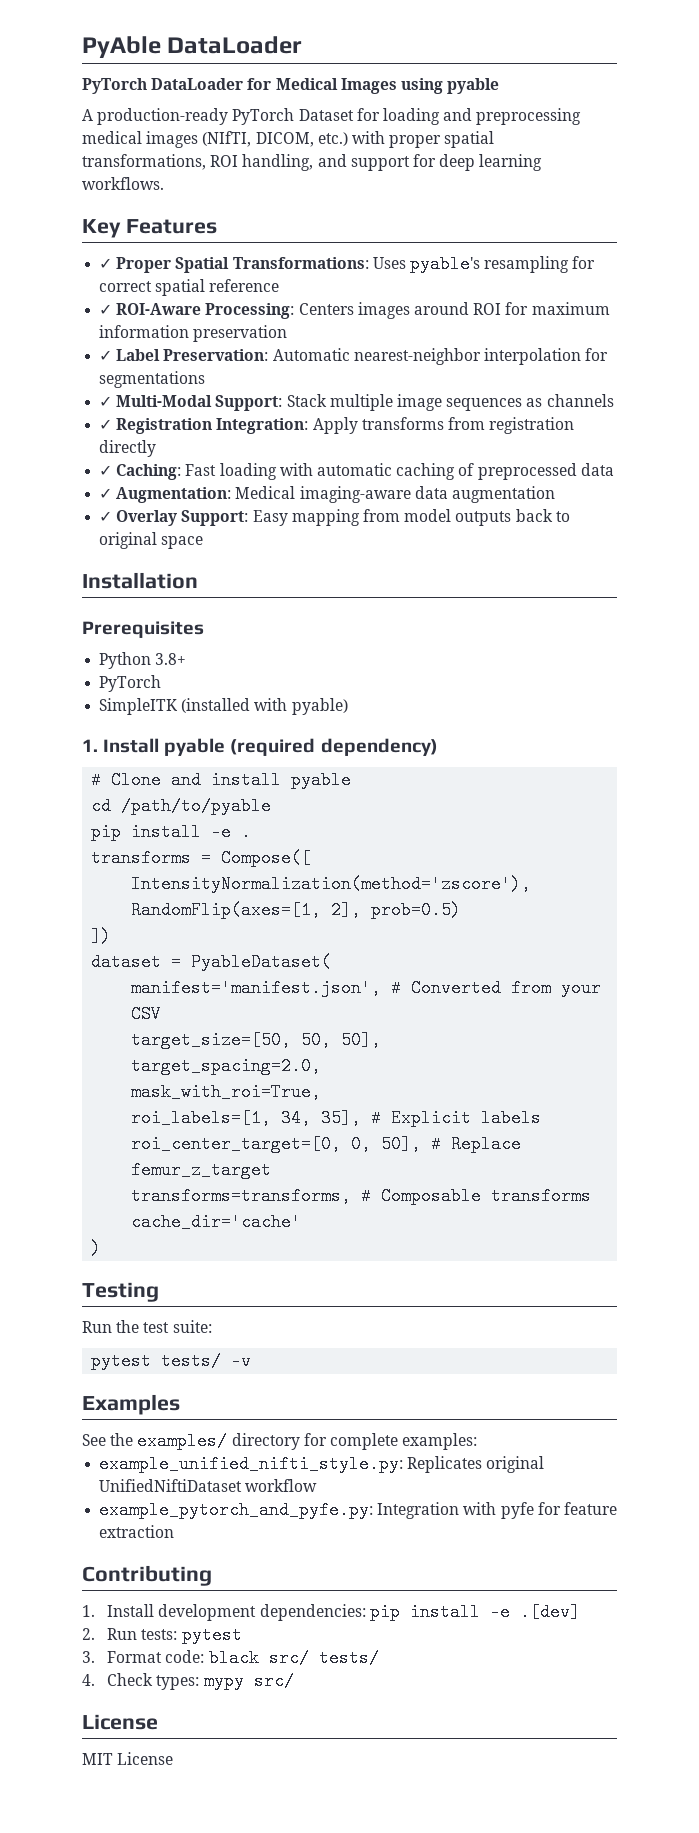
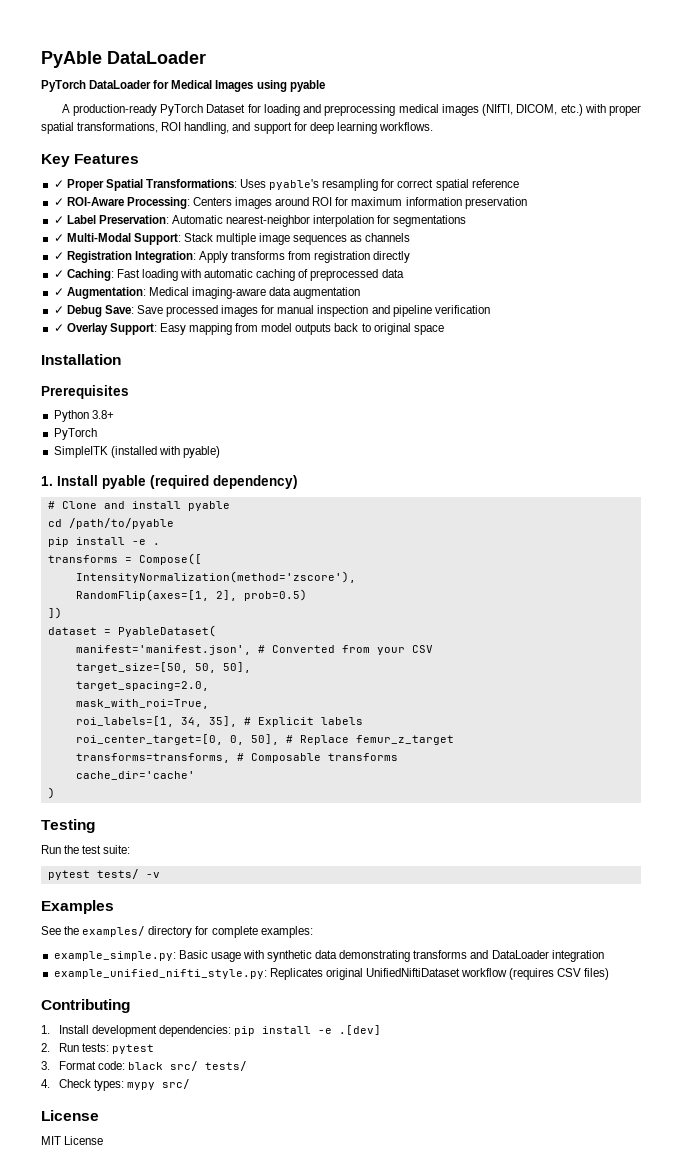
(555, 494) none -> [53,305,490,317] // ✓ Debug Save: Save processed images for manual inspection and pipeline verification
(478, 1441) none -> [53,950,604,962] // example_simple.py: Basic usage with synthetic data demonstrating transforms and DataLoader integration
[99,1501,617,1519] [99,1525,175,1538] // example_pytorch_and_pyfe.py: Integration with pyfe for feature extraction -> [509,968,610,980] (requires CSV files)

